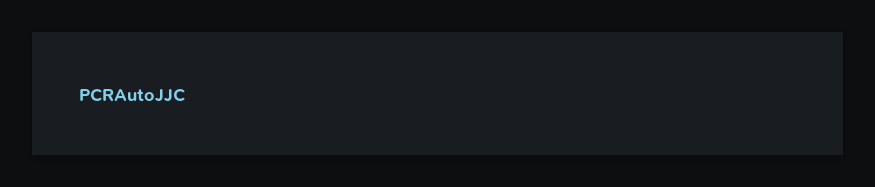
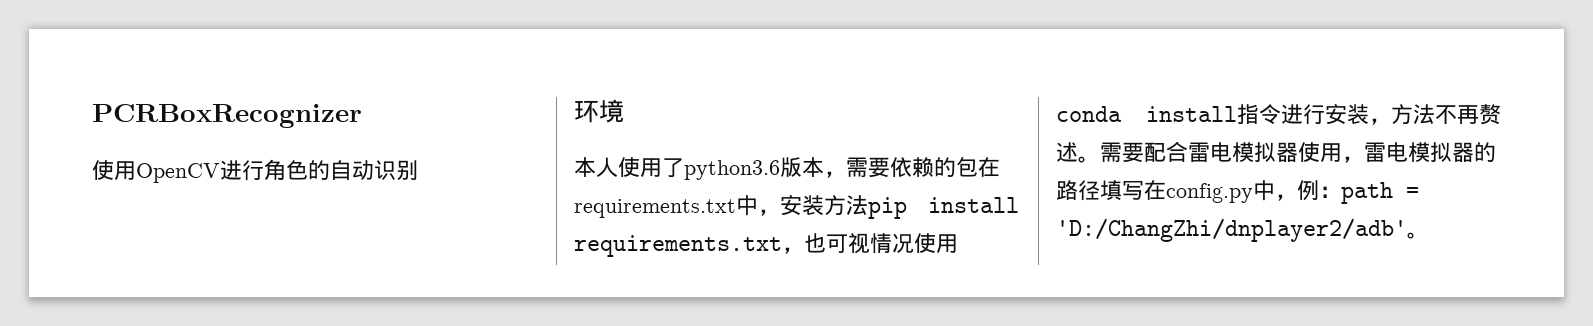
[79,88,186,102] PCRAutoJJC -> [92,104,362,128] [92,159,418,183] [574,99,624,123] [574,157,1000,180] [574,195,1019,219] [574,233,958,257] [1056,104,1501,125] [1056,141,1496,163] [1056,180,1419,204] [1056,218,1429,242] PCRBoxRecognizer // 使用OpenCV进行角色的自动识别 // 环境 // 本人使用了python3.6版本，需要依赖的包在requirements.txt中，安装方法pip install requirements.txt，也可视情况使用conda install指令进行安装，方法不再赘述。需要配合雷电模拟器使用，雷电模拟器的路径填写在config.py中，例：path = 'D:/ChangZhi/dnplayer2/adb'。

